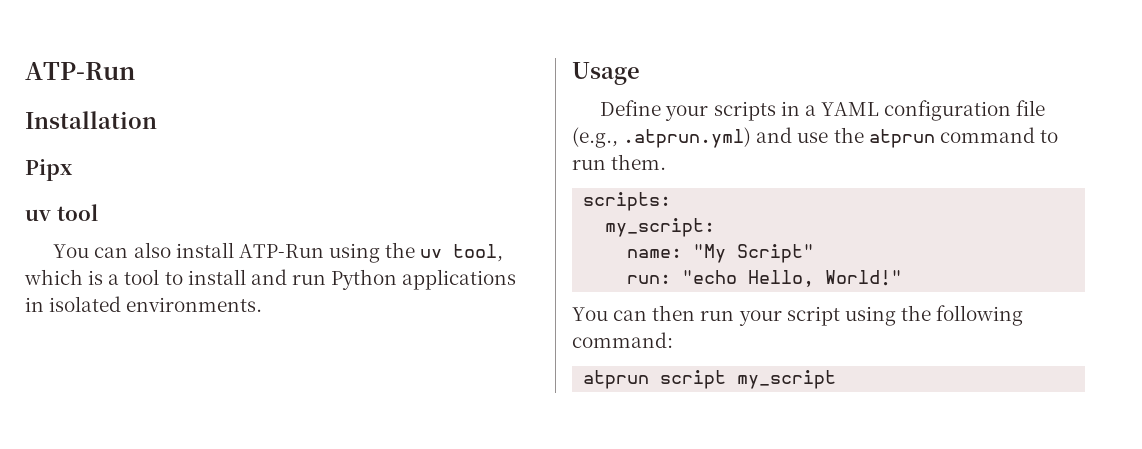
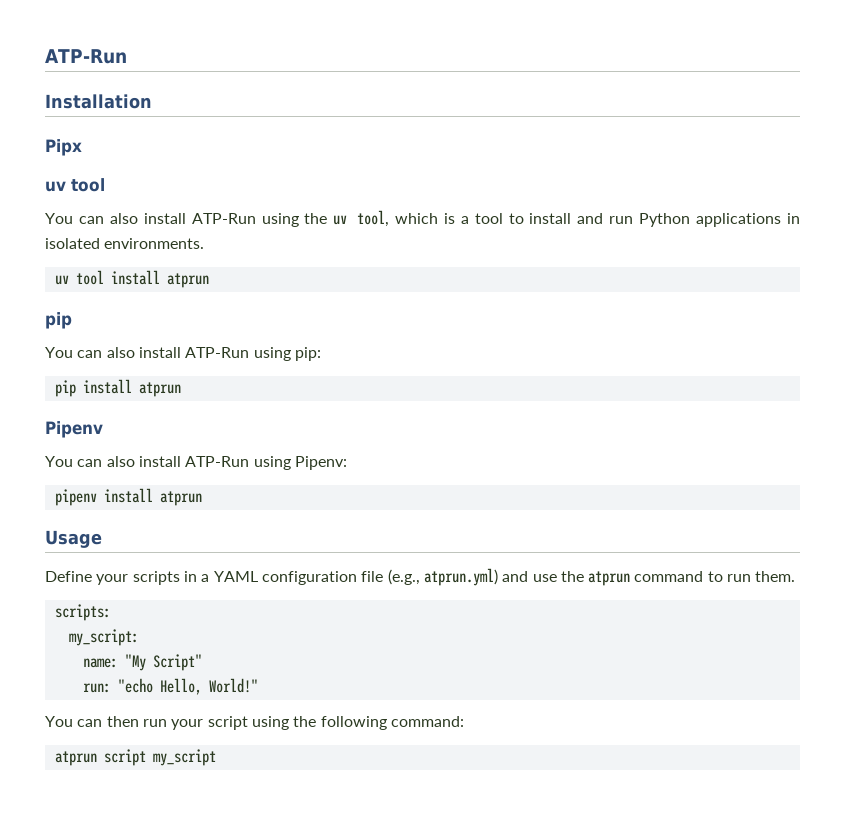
(263, 304) none -> [54,270,209,288] [45,312,72,329] [45,347,321,361] [54,379,181,397] [45,421,103,438] [45,456,347,470] [54,488,202,506] // uv tool install atprun // pip // You can also install ATP-Run using pip: // pip install atprun // Pipenv // You can also install ATP-Run using Pipenv: // pipenv install atprun
[623,127,752,148] .atprun.yml) -> [423,568,498,586] atprun.yml)

